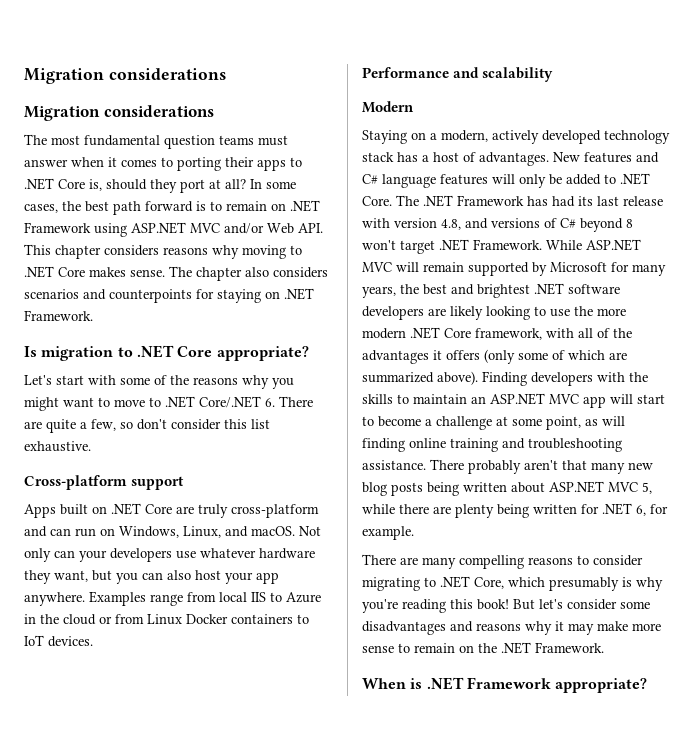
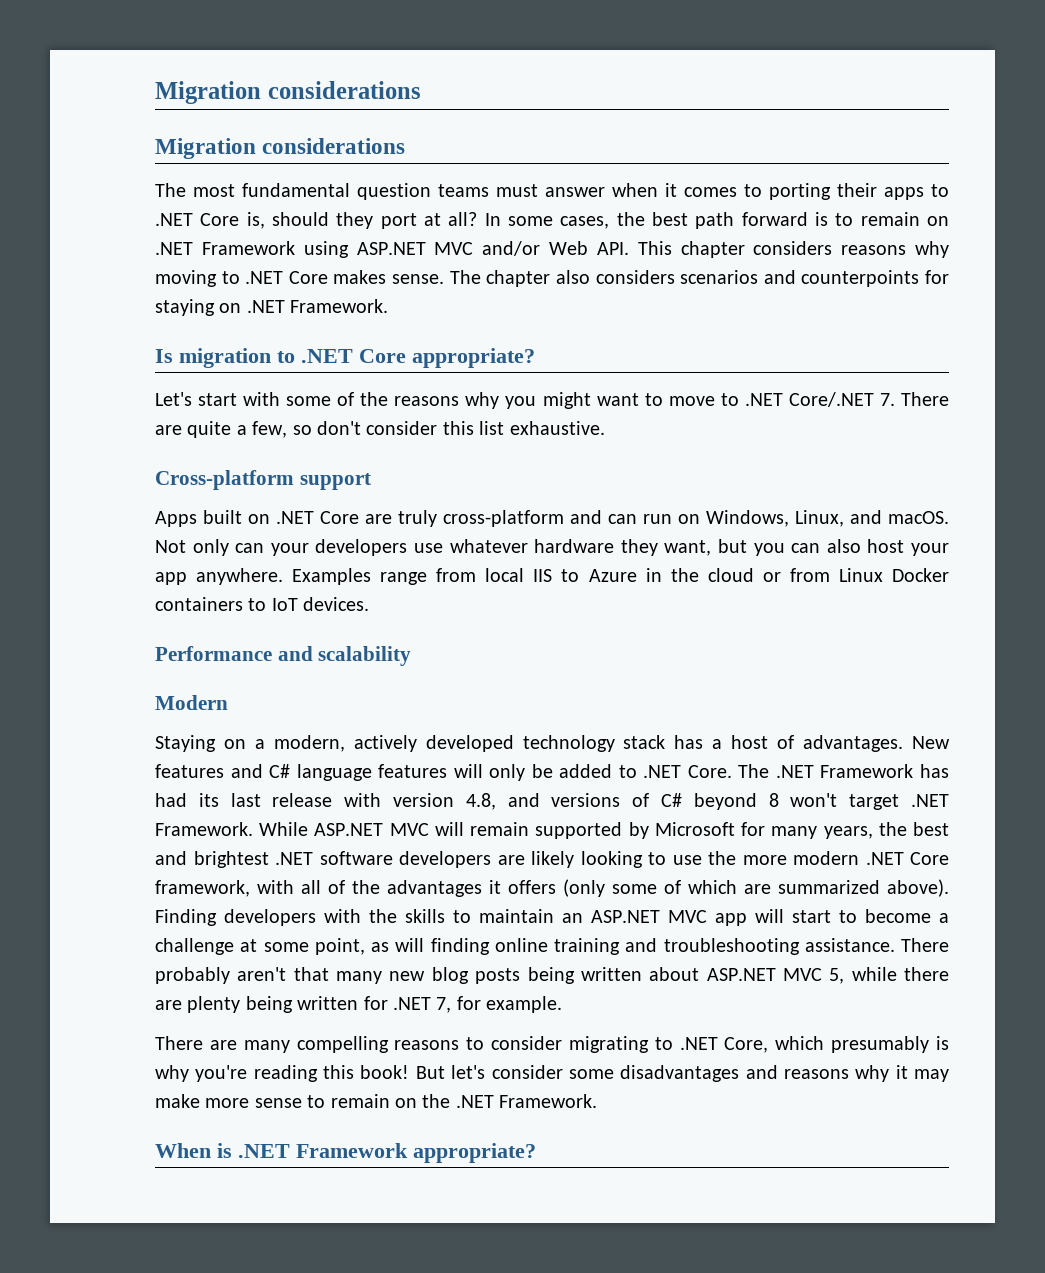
[265,398,275,407] 6. -> [879,393,895,406] 7.
[636,505,646,516] 6, -> [436,997,452,1013] 7,

